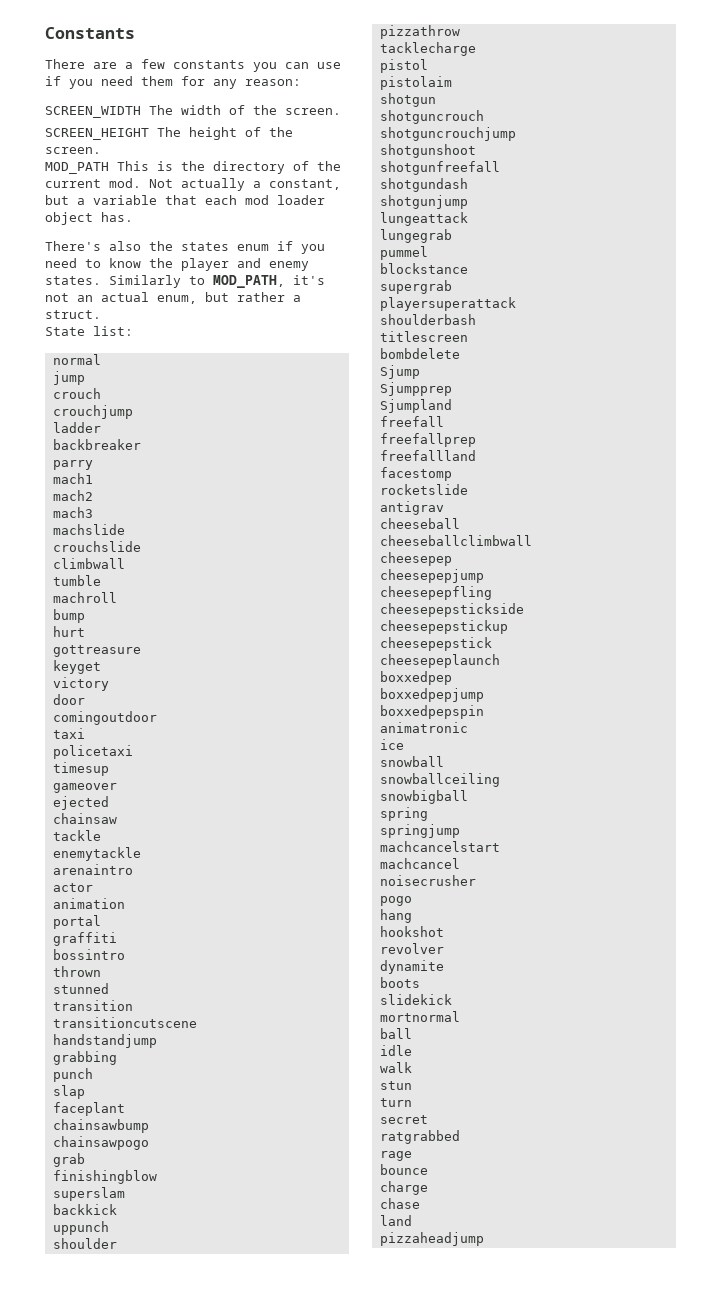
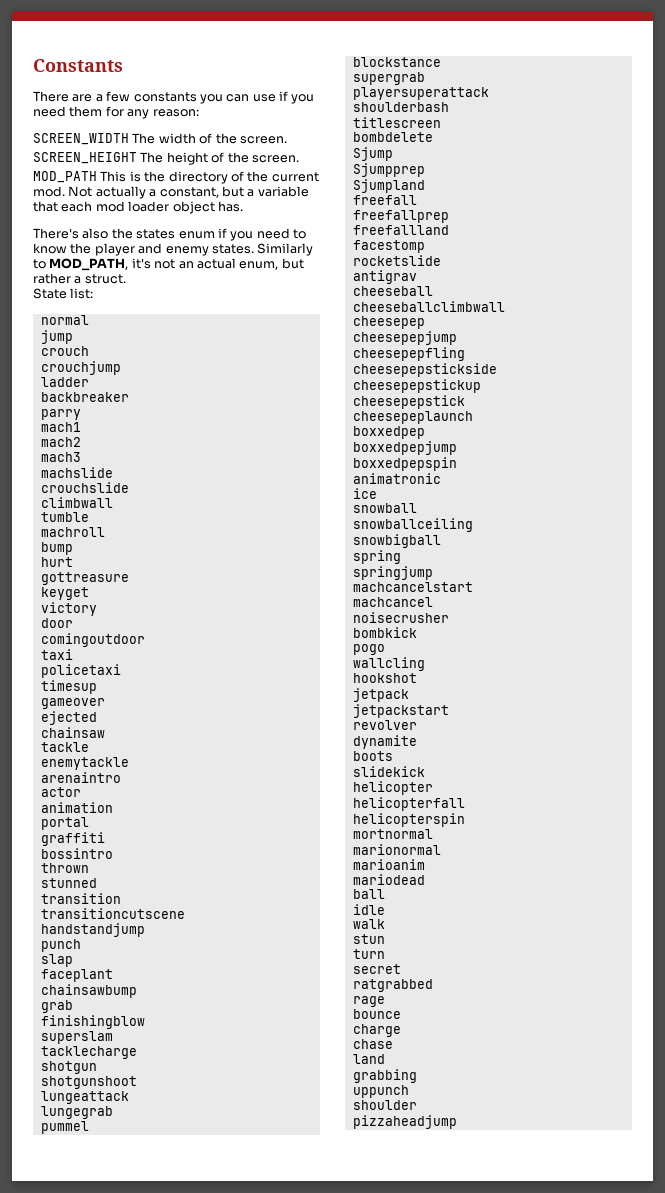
[52,1051,117,1065] // grabbing -> (145, 930) none
[52,1136,149,1150] // chainsawpogo -> (137, 991) none
[52,1204,117,1215] [52,1221,109,1235] [52,1238,117,1249] [379,25,460,39] // backkick // uppunch // shoulder // pizzathrow -> (113, 1037) none
[379,59,428,73] [379,76,452,90] // pistol // pistolaim -> (137, 1052) none
[379,110,484,124] [379,127,516,141] // shotguncrouch // shotguncrouchjump -> (97, 1067) none
[379,161,500,175] [379,178,468,192] [379,195,468,209] // shotgunfreefall // shotgundash // shotgunjump -> (137, 1082) none
(476, 880) none -> [352,627,417,638] // bombkick
[379,909,412,923] hang -> [352,657,425,671] wallcling
(444, 931) none -> [352,688,409,702] [352,704,449,718] // jetpack // jetpackstart
[379,1011,460,1022] mortnormal -> [352,781,433,795] [352,797,465,811] [352,813,465,827] [352,829,433,839] [352,844,441,855] [352,859,425,870] [352,874,425,885] helicopter // helicopterfall // helicopterspin // mortnormal // marionormal // marioanim // mariodead
(412, 1220) none -> [352,1069,417,1083] [352,1085,409,1098] [352,1100,417,1110] // grabbing // uppunch // shoulder

